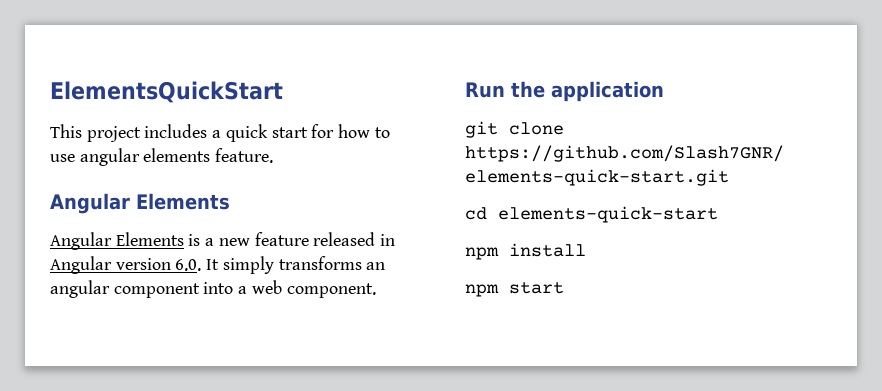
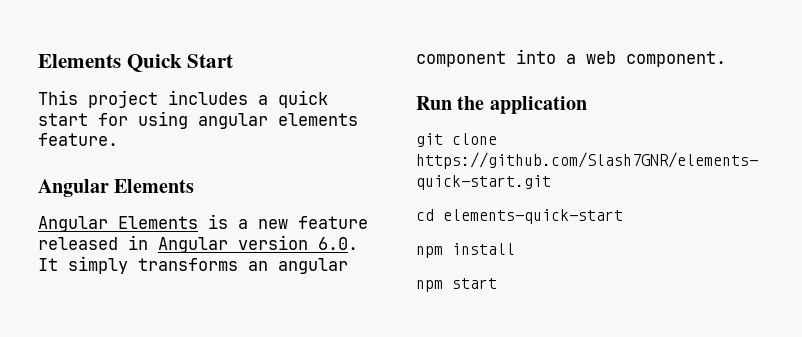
[50,81,283,103] ElementsQuickStart -> [38,54,234,72] Elements Quick Start
[338,124,390,138] [50,154,75,162] how to use -> [138,111,188,129] using

